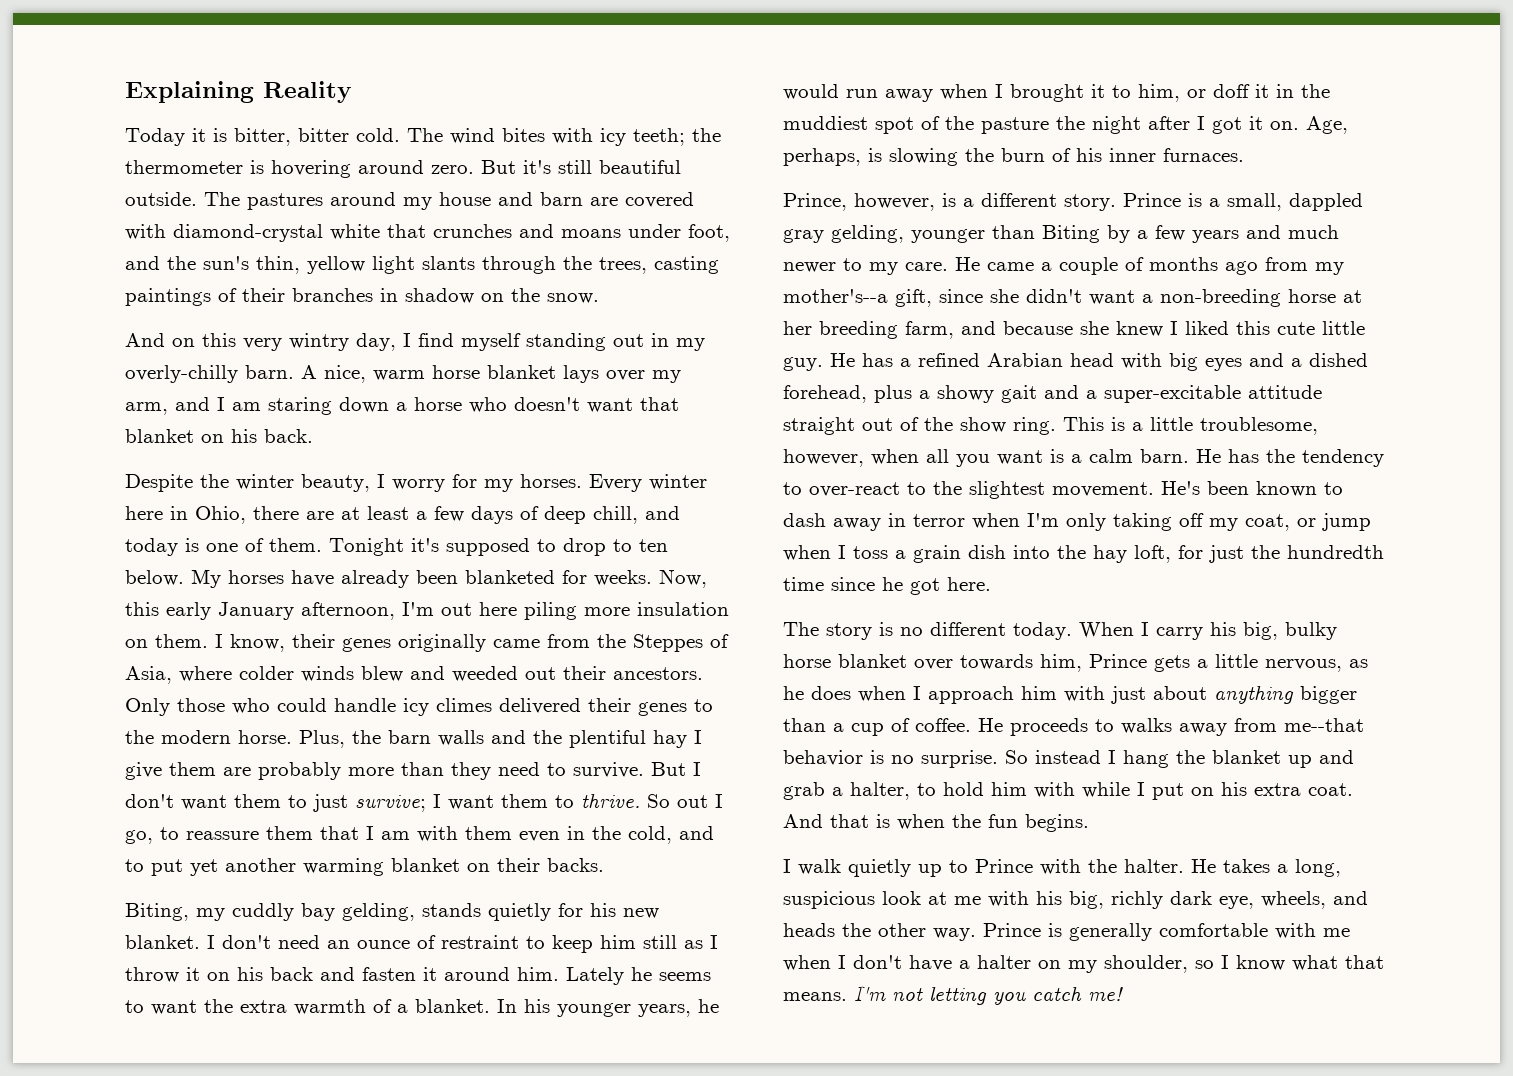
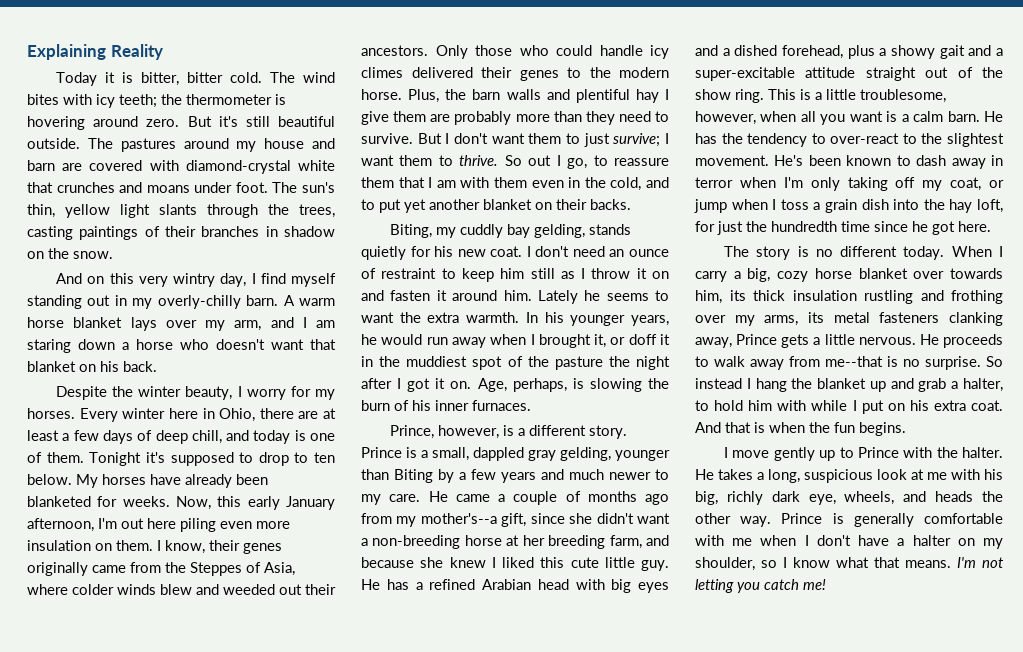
[688,224,730,242] [125,256,196,270] foot, and the -> [235,182,298,193] foot. The
[324,365,366,383] nice, -> (295, 300) none
(577, 611) none -> [220,521,252,529] even
[533,730,562,744] the -> (570, 94) none
[303,858,384,876] warming -> (480, 204) none
[125,935,200,949] blanket. -> [490,246,523,257] coat.
[237,967,313,981] his back -> (669, 275) none
[294,999,490,1015] warmth of a blanket. -> [466,312,520,323] warmth.
[1091,84,1180,102] it to him, -> [594,334,607,348] it,
[1210,622,1337,640] his big, bulky -> [733,268,809,282] a big, cozy
[1089,654,1368,672] [783,685,1357,704] [783,718,971,736] Prince gets a little nervous, as he does when I approach him with just about anything bigger than a cup of coffee. -> [729,290,1003,304] [695,312,1003,326] [695,334,916,348] its thick insulation rustling and frothing over my arms, its metal fasteners clanking away, Prince gets a little nervous.
[1121,718,1172,734] walks -> [714,356,745,367] walk
[783,750,863,766] behavior -> (883, 361) none
[798,859,911,877] walk quietly -> [732,447,815,461] move gently

